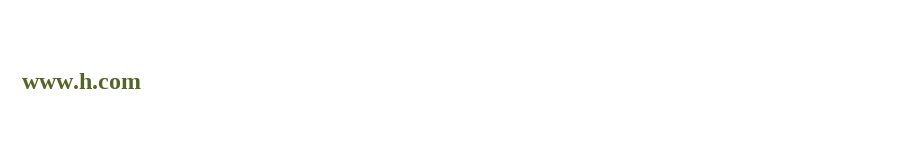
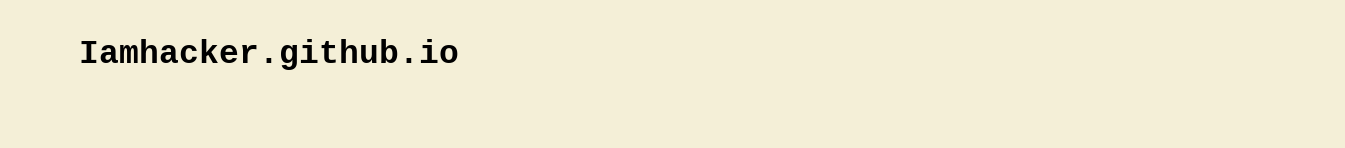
[22,73,141,89] www.h.com -> [79,39,459,70] Iamhacker.github.io

